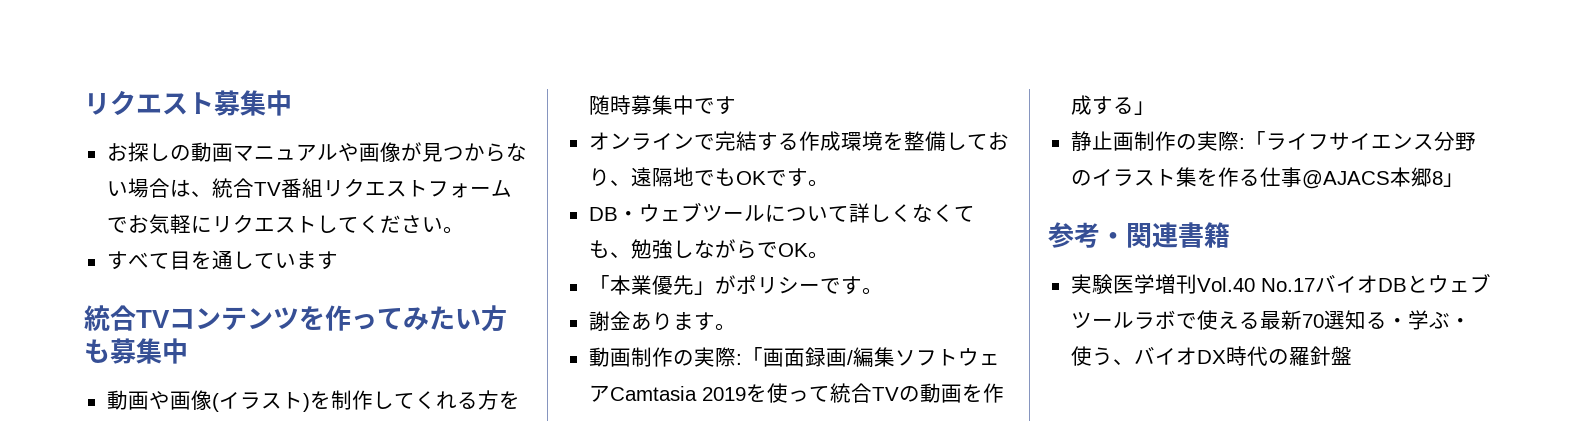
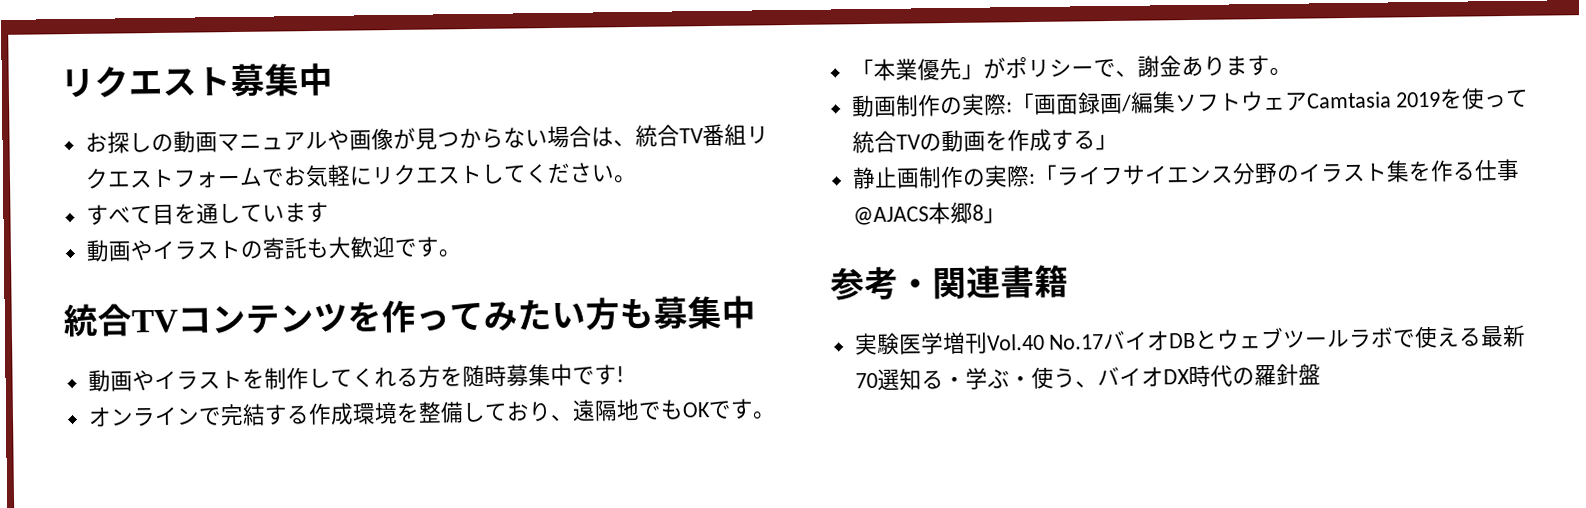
(338, 260) none -> [85,236,462,262] // 動画やイラストの寄託も大歓迎です。
[169,390,310,412] 画像(イラスト) -> [153,369,243,390] イラスト
(736, 105) none -> [615,366,624,383] !
[588,202,975,223] [588,239,829,259] // DB・ウェブツールについて詳しくなくても、勉強しながらでOK。 -> (776, 415) none
[840,276,883,295] す。 // -> [1114,69,1138,77] 、

